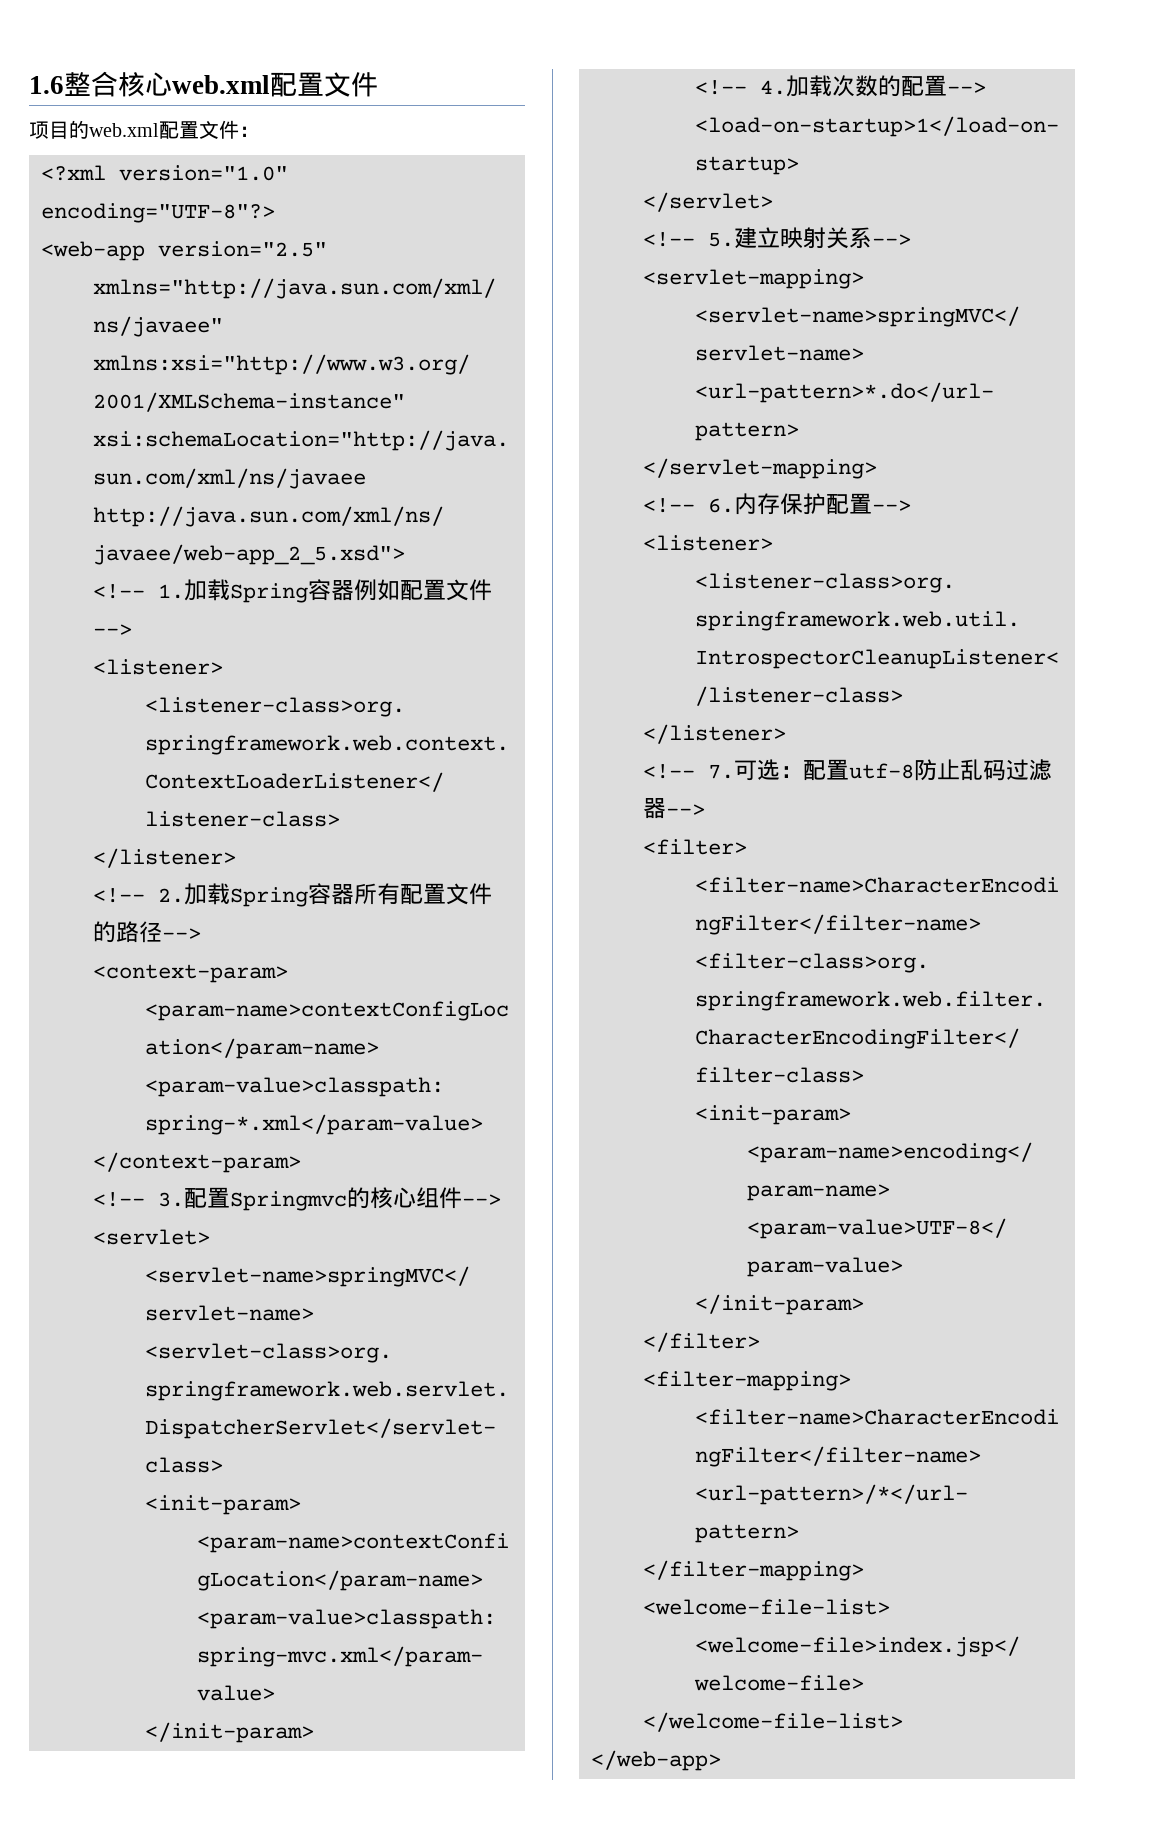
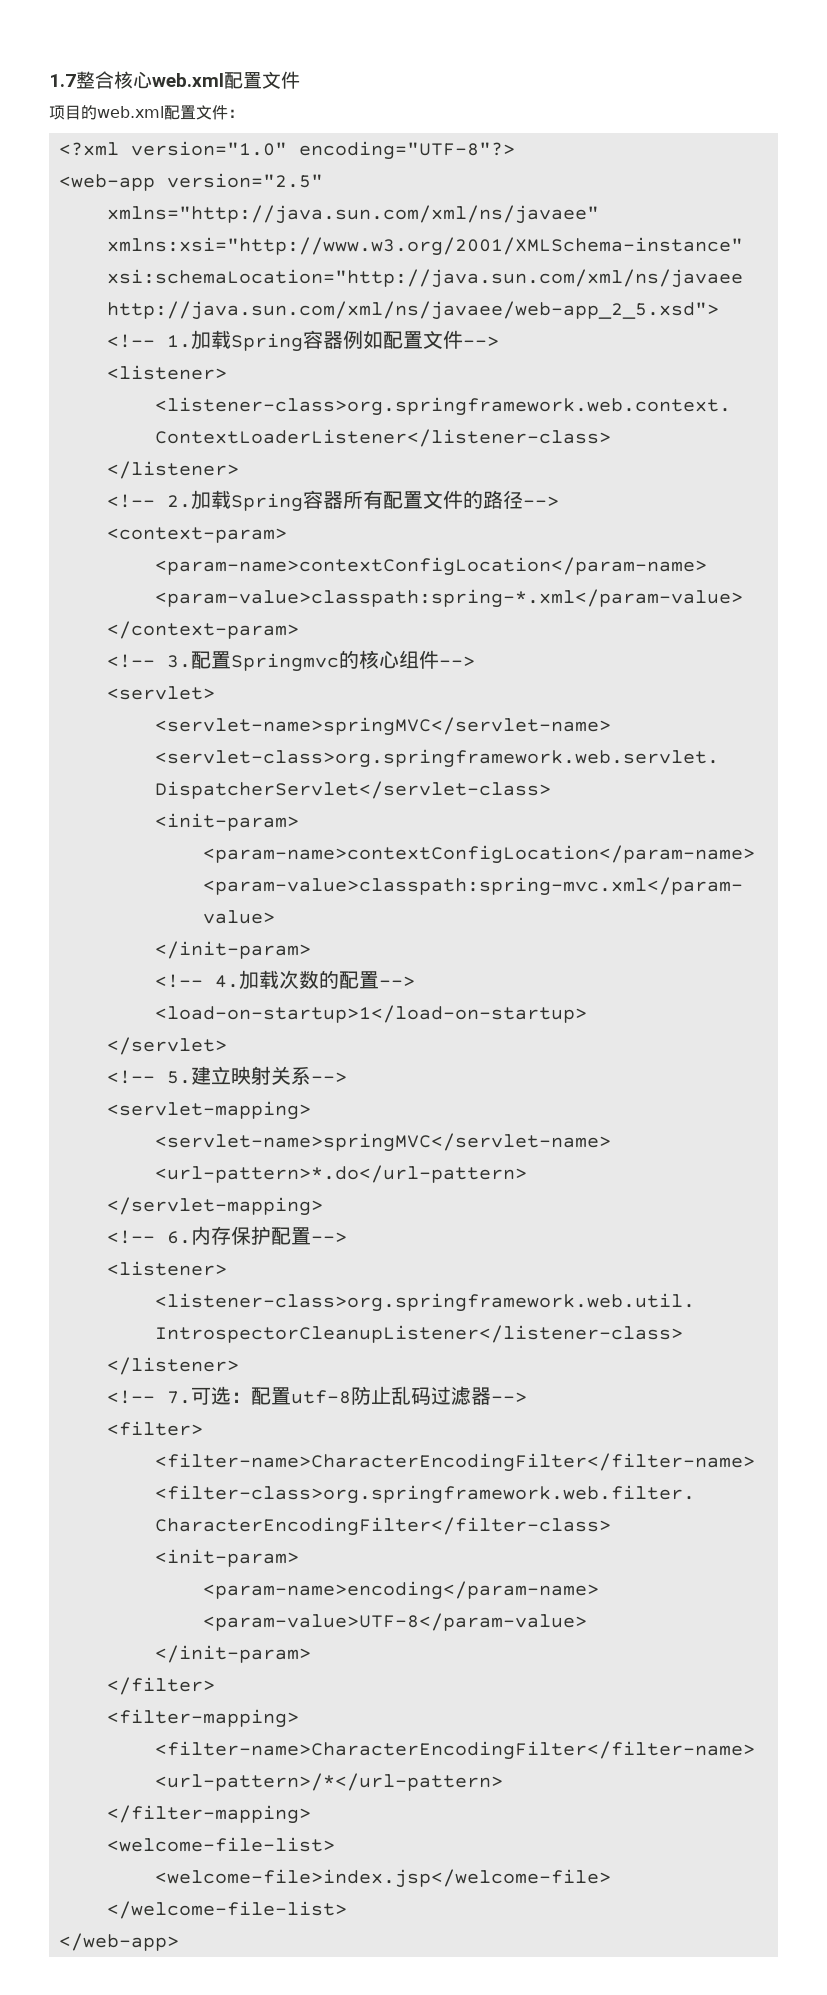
[29,76,64,94] 1.6 -> [49,74,76,87] 1.7

